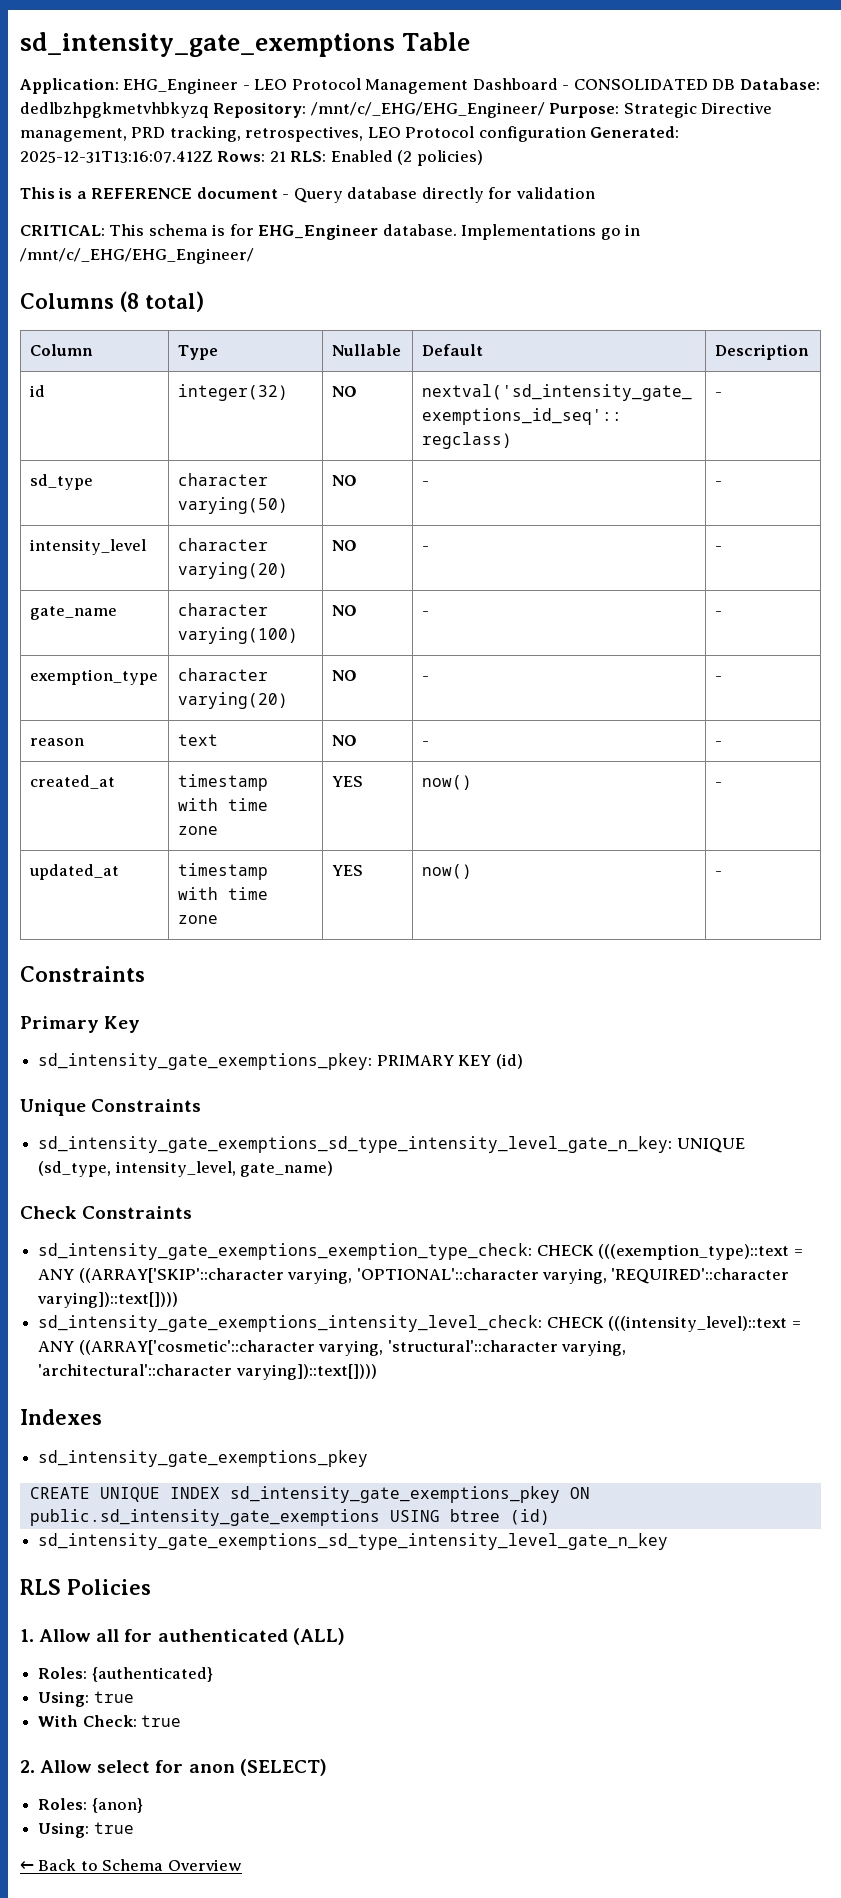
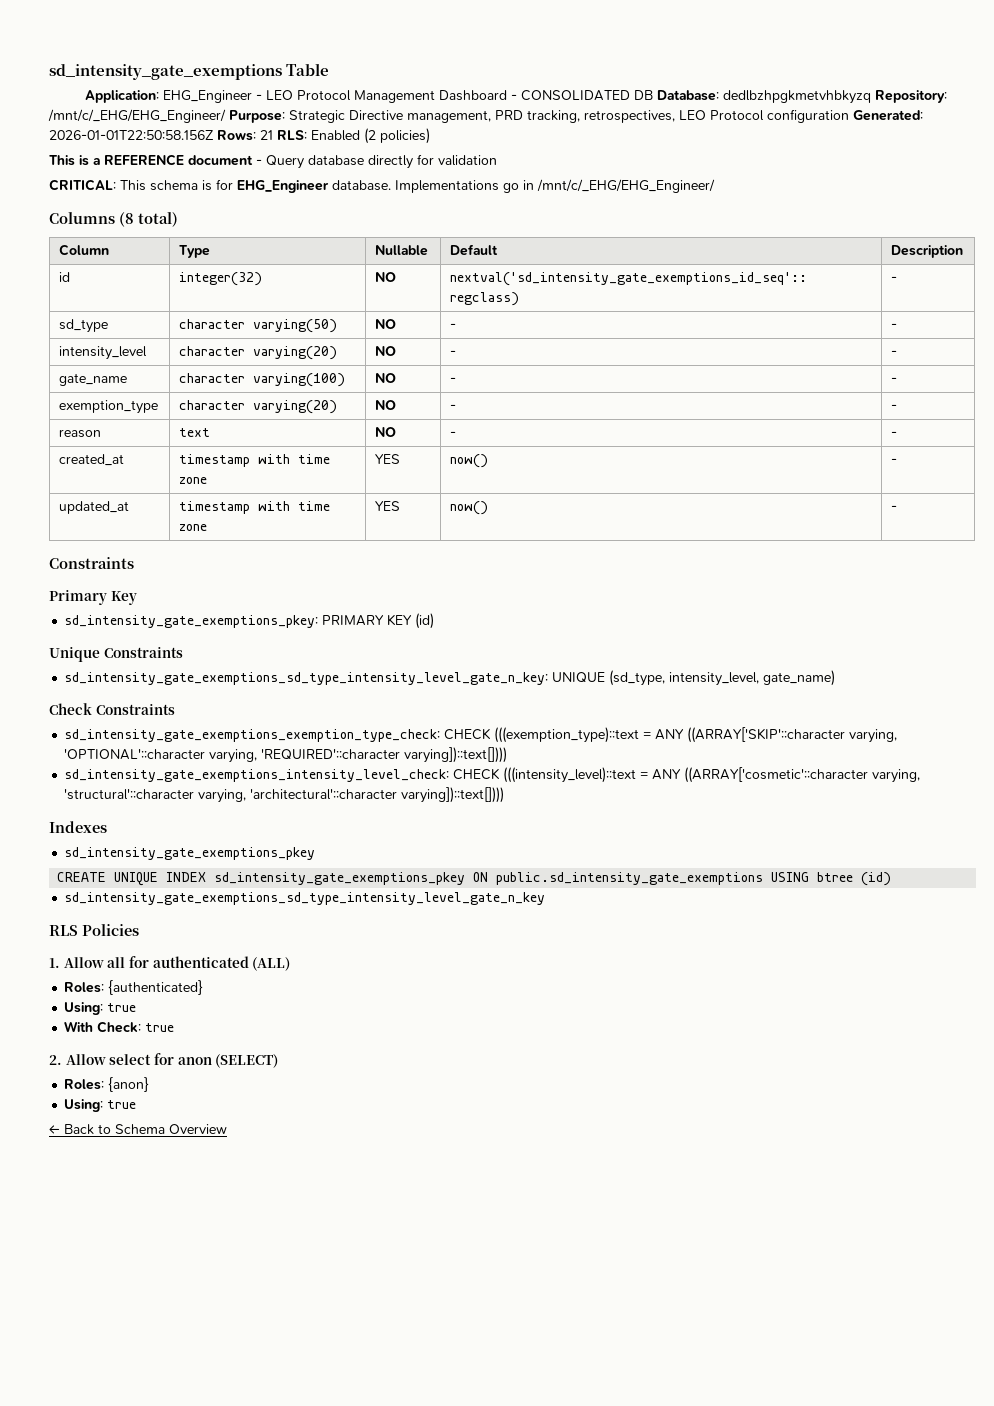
[20,151,213,163] 2025-12-31T13:16:07.412Z -> [49,130,214,140] 2026-01-01T22:50:58.156Z

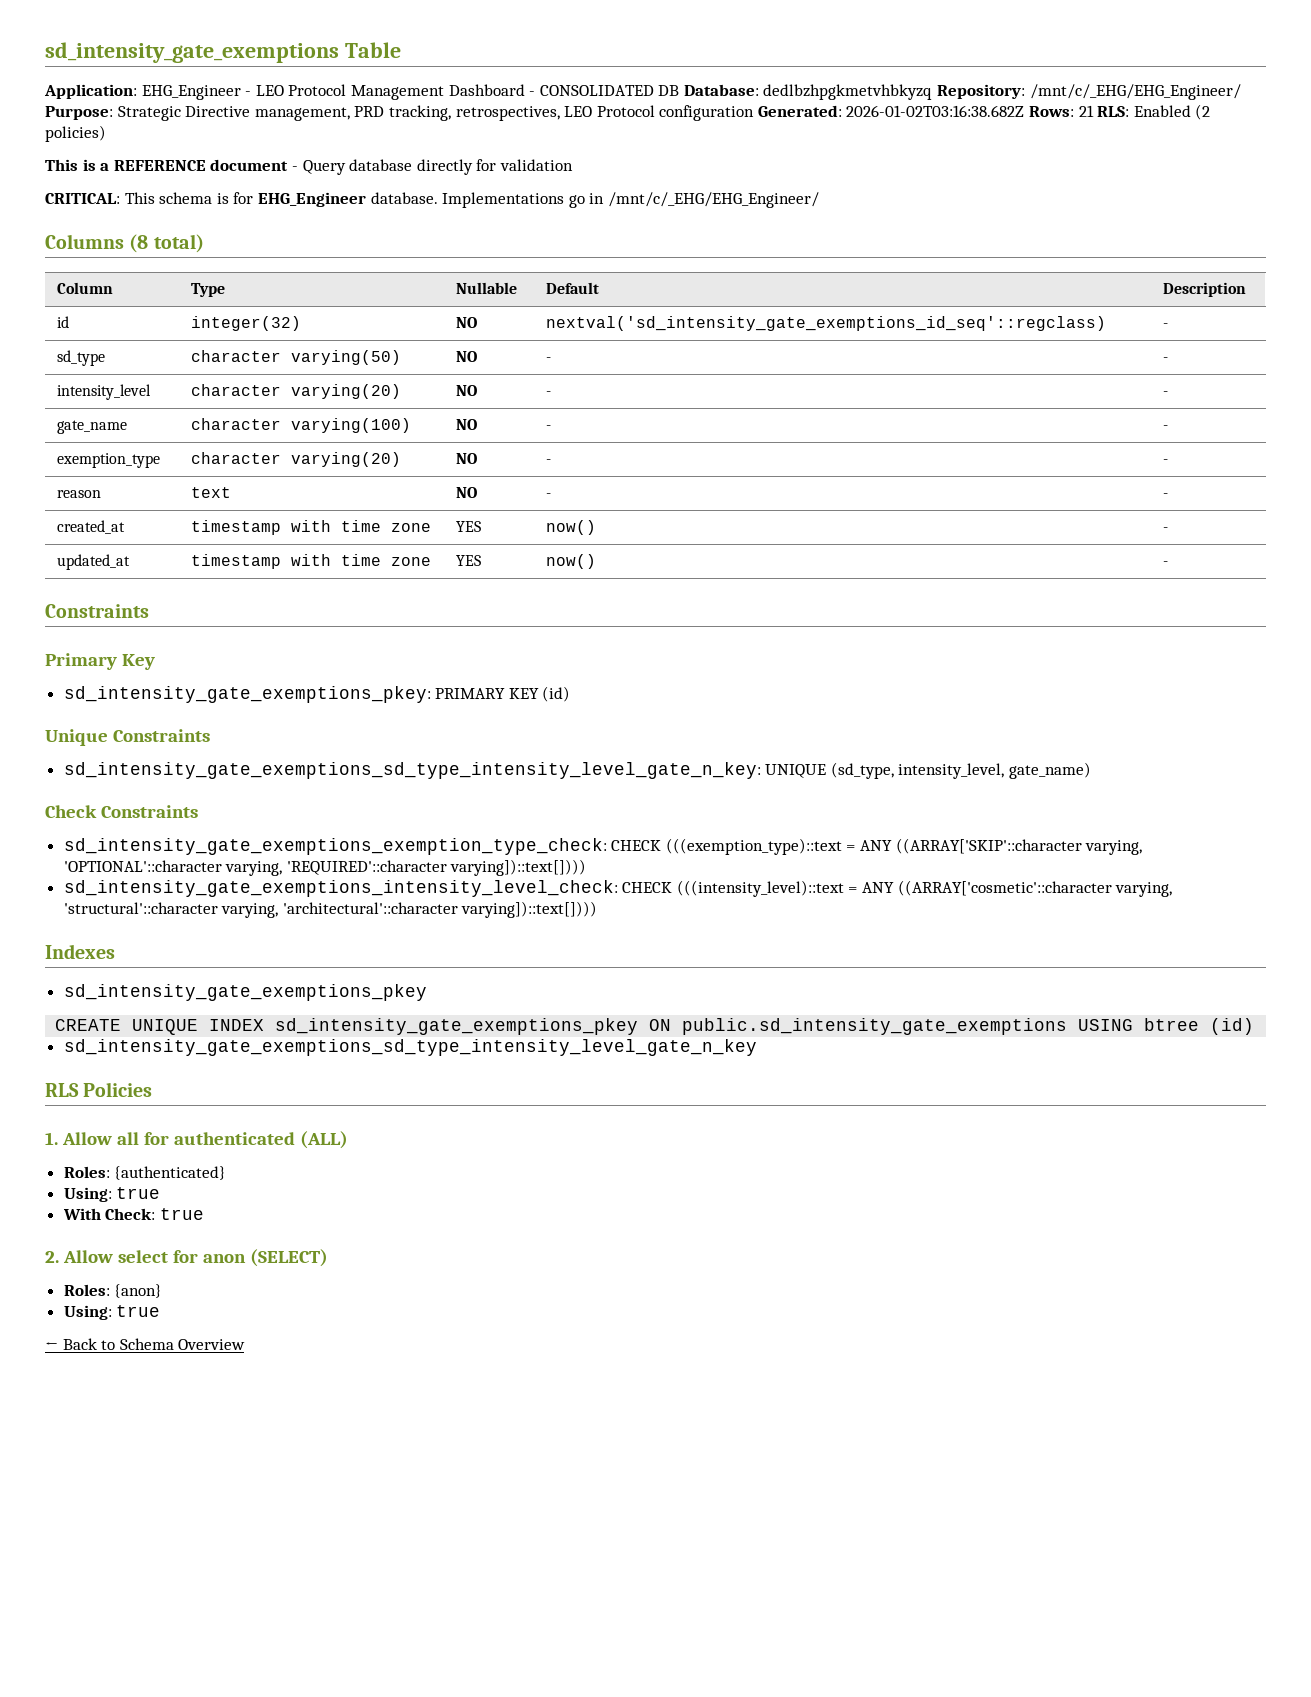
[49,130,214,140] 2026-01-01T22:50:58.156Z -> [846,105,1025,117] 2026-01-02T03:16:38.682Z

